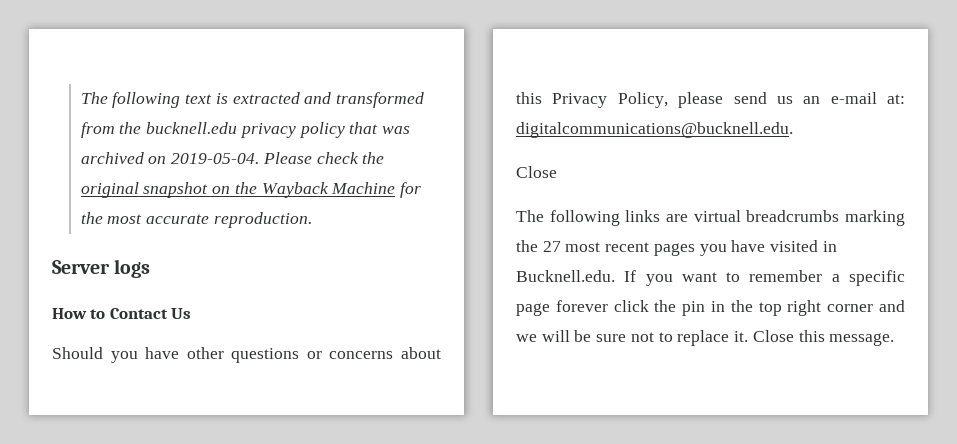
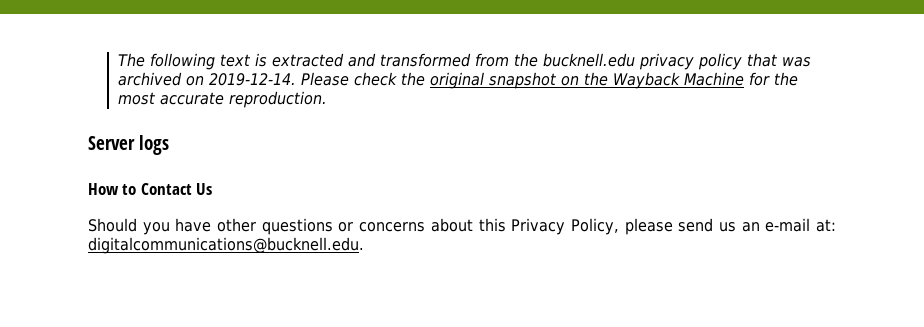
[171,153,260,164] 2019-05-04. -> [208,73,296,86] 2019-12-14.
[516,166,557,178] [516,210,905,226] [516,240,837,256] [516,270,905,286] [516,300,905,316] [516,330,895,346] // Close // The following links are virtual breadcrumbs marking the 27 most recent pages you have visited in Bucknell.edu. If you want to remember a specific page forever click the pin in the top right corner and we will be sure not to replace it. Close this message. -> (364, 245) none

